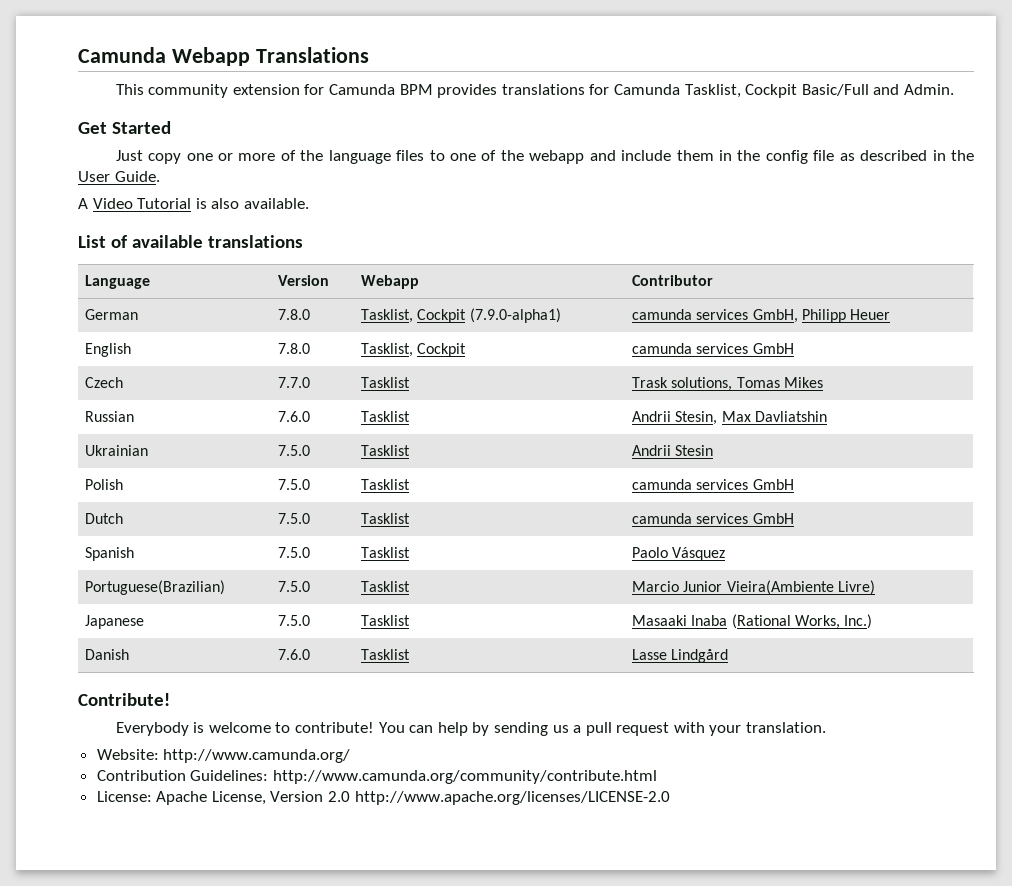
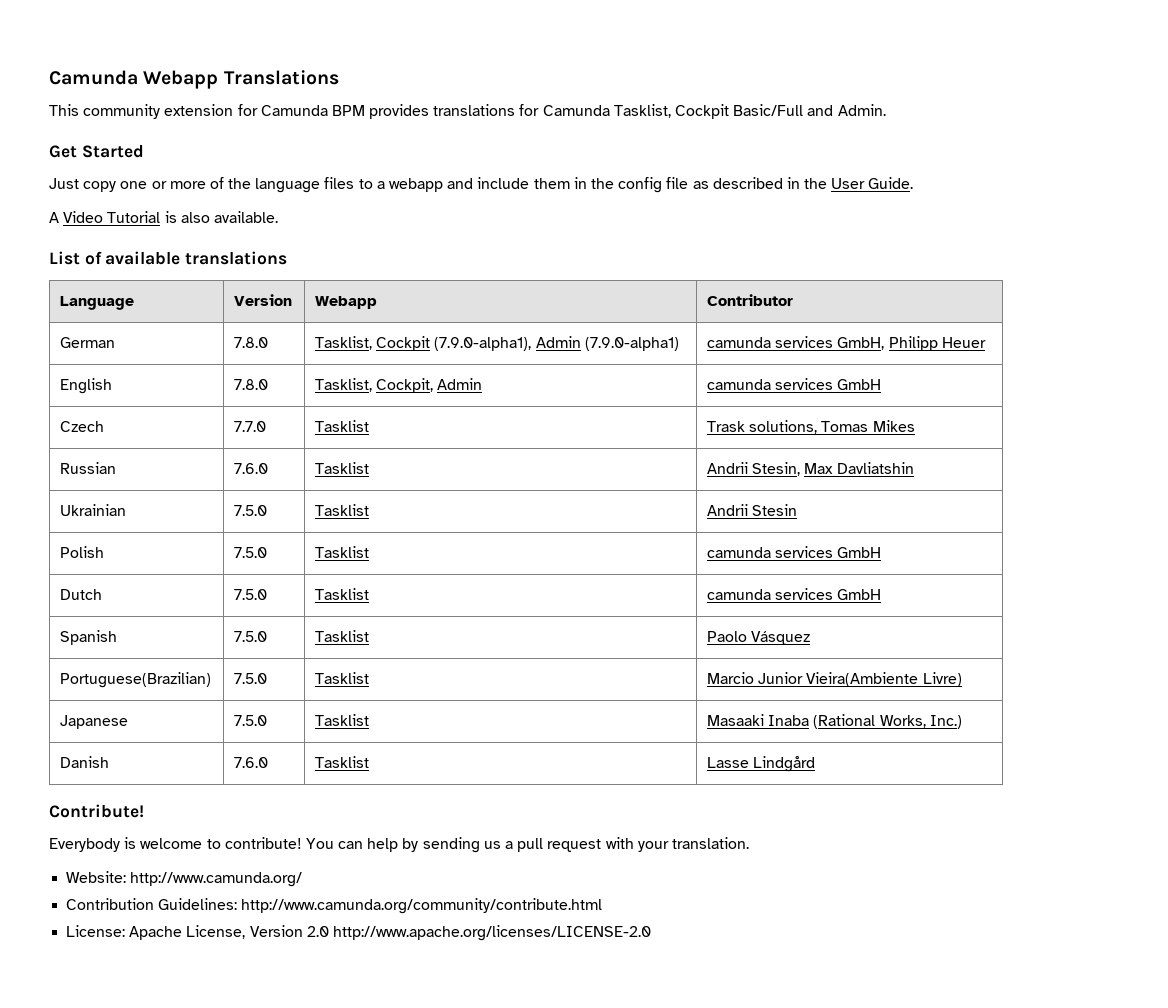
[449,150,524,161] one of the -> [376,181,385,189] a
(467, 316) none -> [434,336,581,351] (7.9.0-alpha1), Admin
[417,343,467,357] Cockpit -> [376,378,483,393] Cockpit, Admin

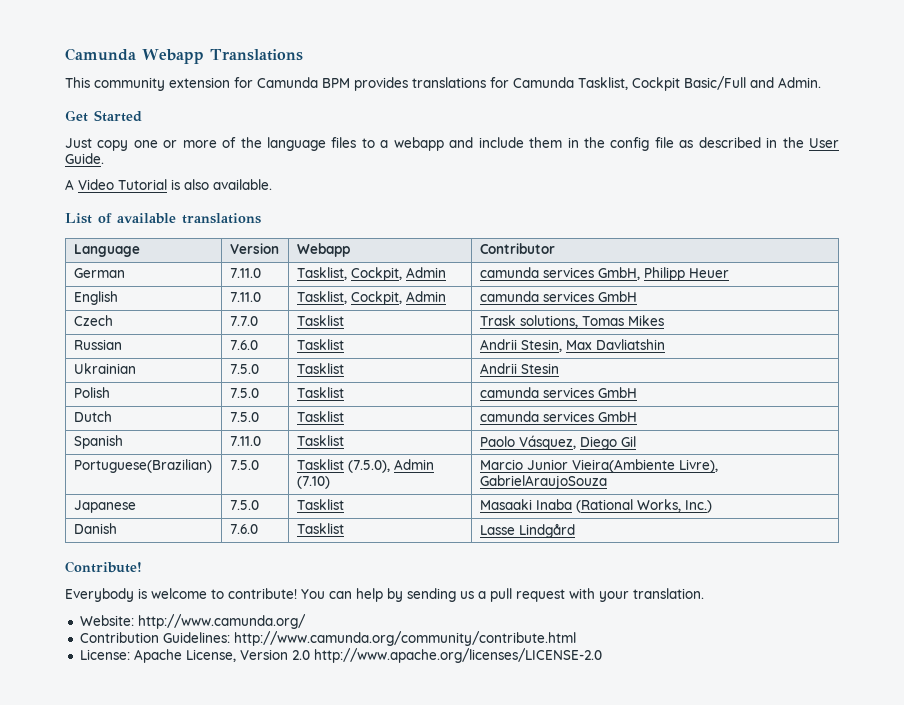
[234,337,269,348] [315,336,679,351] 7.8.0 | Tasklist, Cockpit (7.9.0-alpha1), Admin (7.9.0-alpha1) -> [229,268,261,278] [296,267,446,281] 7.11.0 | Tasklist, Cockpit, Admin
[234,379,269,390] 7.8.0 -> [229,292,261,302] 7.11.0
[234,631,268,642] 7.5.0 -> [229,436,261,446] 7.11.0
[751,631,811,645] Vásquez -> [518,435,636,450] Vásquez, Diego Gil
(370, 678) none -> [347,459,434,473] [296,476,330,489] (7.5.0), Admin (7.10)
[922,672,962,687] Livre) -> [678,459,718,473] [479,475,607,489] Livre), GabrielAraujoSouza

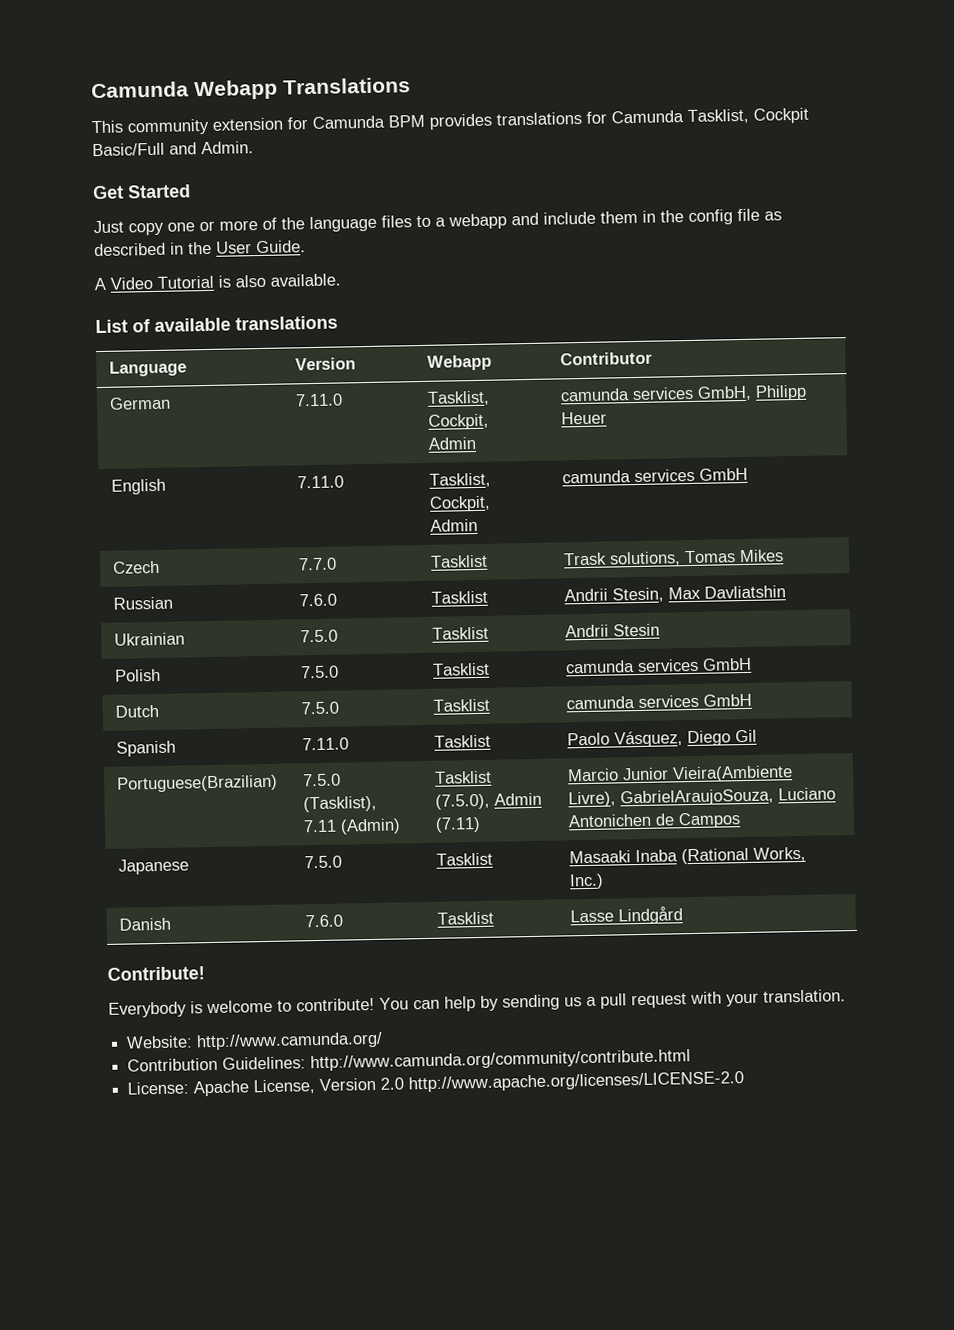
(259, 465) none -> [302,795,377,813] [302,818,401,835] (Tasklist), 7.11 (Admin)
[296,476,330,489] (7.10) -> [434,816,481,833] (7.11)
[479,475,607,489] GabrielAraujoSouza -> [619,787,836,807] [567,812,741,829] GabrielAraujoSouza, Luciano Antonichen de Campos

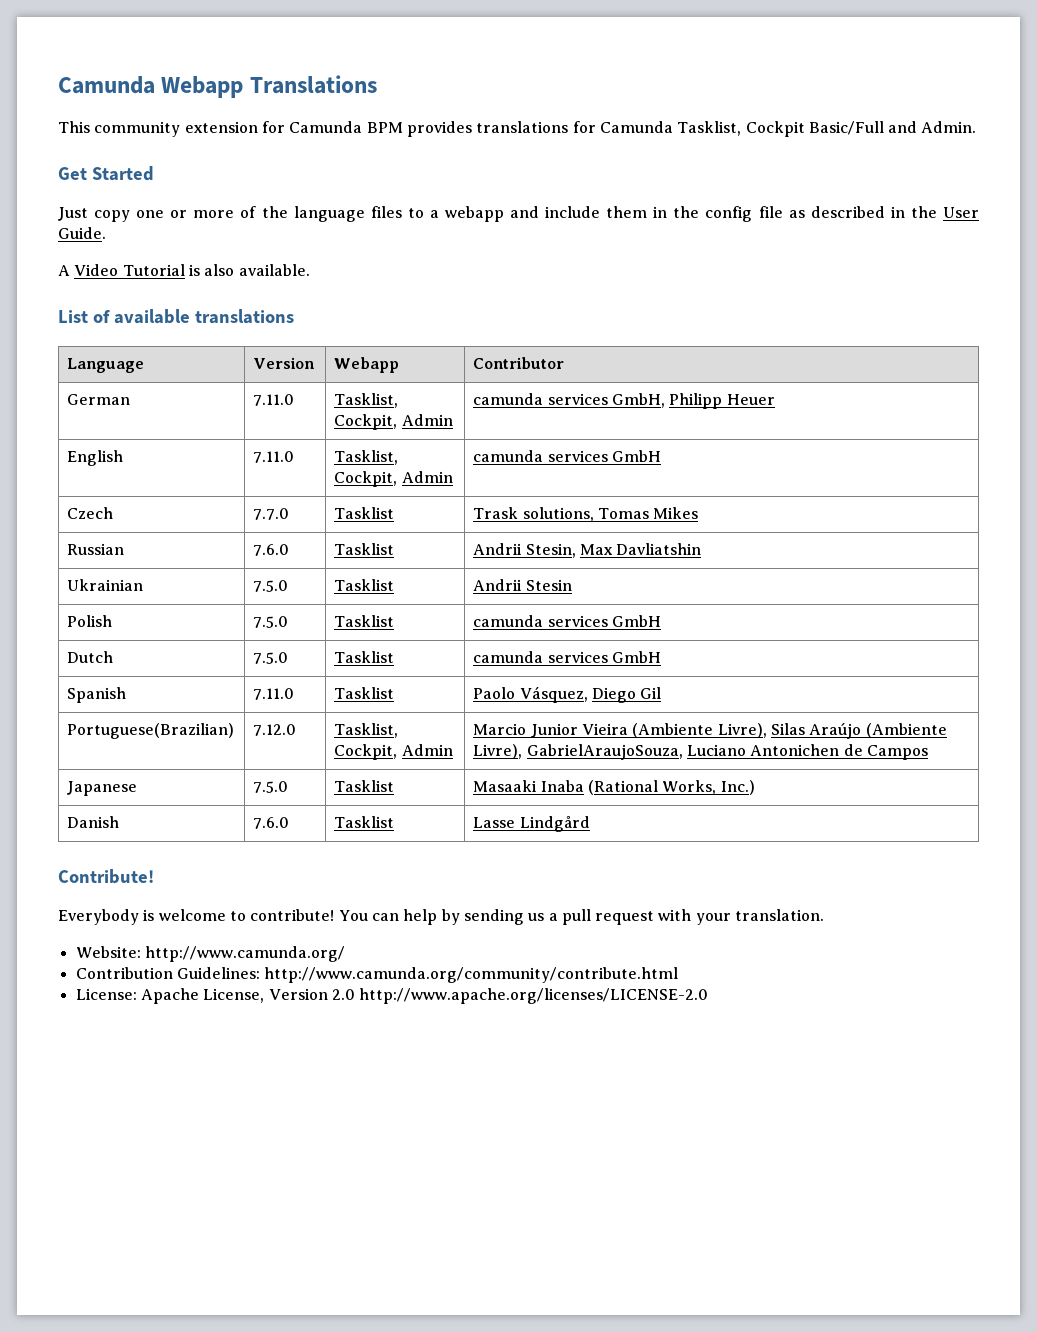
[302,773,341,787] [302,795,377,813] [302,818,401,835] [433,770,492,784] [434,792,542,810] [434,816,481,833] 7.5.0 (Tasklist), 7.11 (Admin) | Tasklist (7.5.0), Admin (7.11) -> [253,724,297,736] [334,723,399,738] [334,744,453,760] 7.12.0 | Tasklist, Cockpit, Admin
[671,765,793,783] Vieira(Ambiente -> [582,723,947,739] Vieira (Ambiente Livre), Silas Araújo (Ambiente

